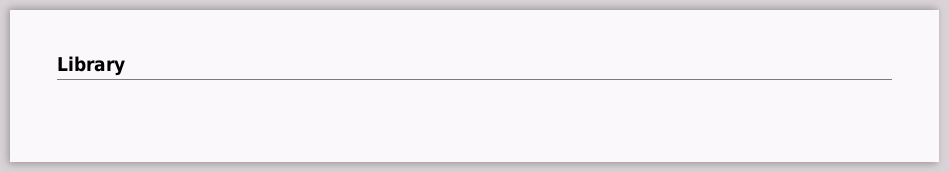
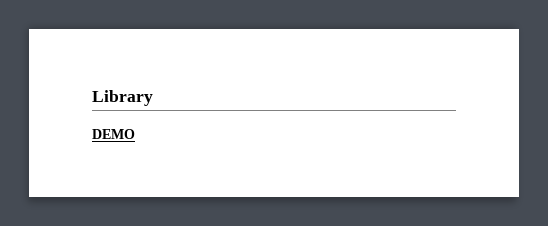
(125, 66) none -> [92,129,135,139] // DEMO

